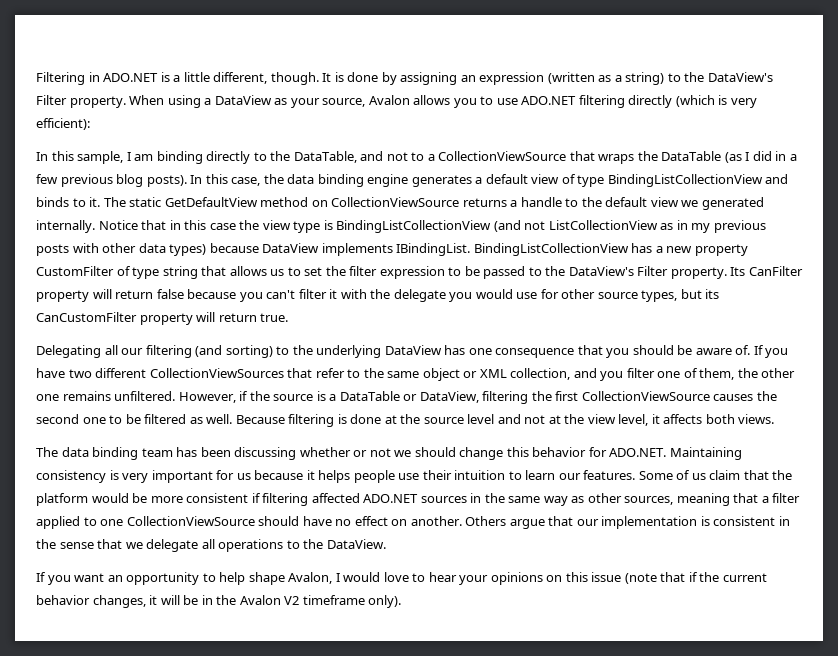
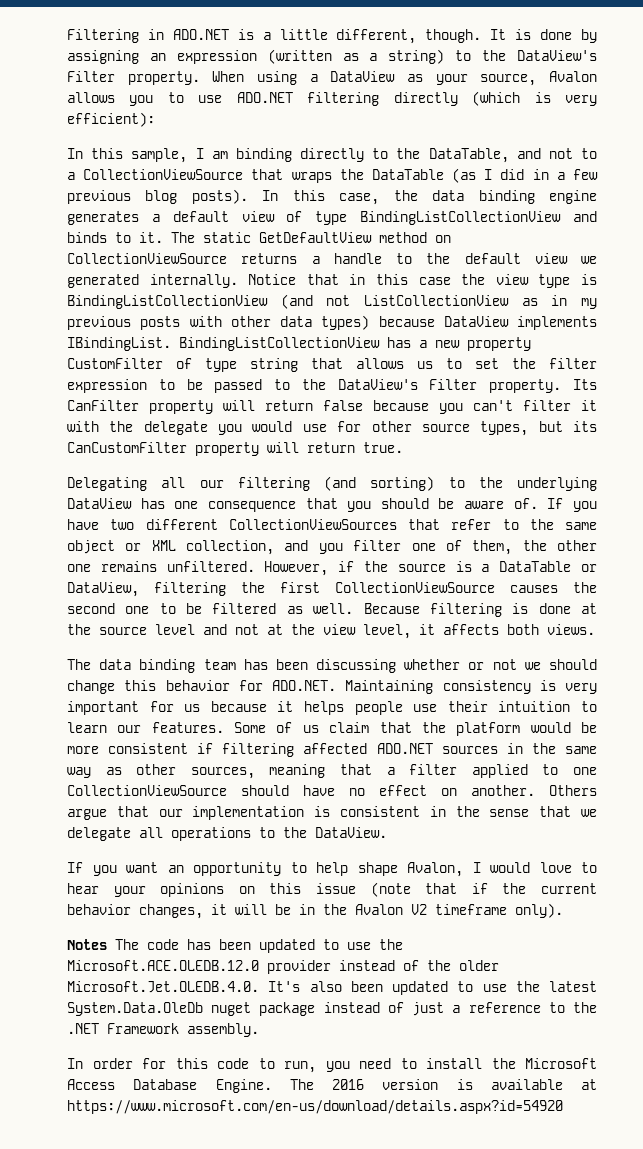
(402, 601) none -> [67,939,403,953] [67,960,499,974] [67,981,597,995] [67,1002,597,1016] [67,1023,259,1037] [67,1058,597,1073] [67,1079,597,1093] [67,1100,563,1114] // Notes The code has been updated to use the Microsoft.ACE.OLEDB.12.0 provider instead of the older Microsoft.Jet.OLEDB.4.0. It's also been updated to use the latest System.Data.OleDb nuget package instead of just a reference to the .NET Framework assembly. // In order for this code to run, you need to install the Microsoft Access Database Engine. The 2016 version is available at https://www.microsoft.com/en-us/download/details.aspx?id=54920

